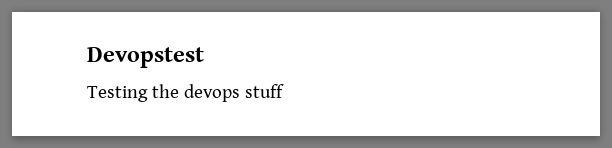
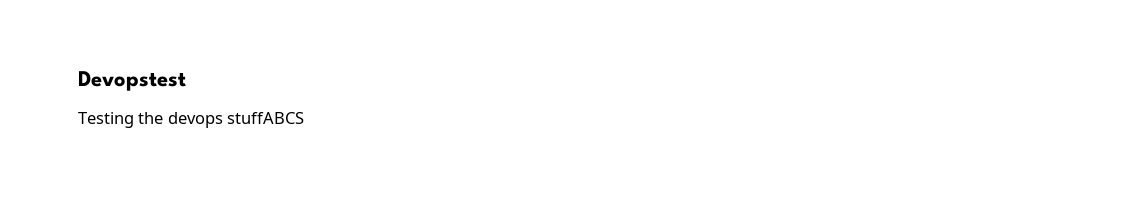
[244,84,284,98] stuff -> [227,112,305,124] stuffABCS

